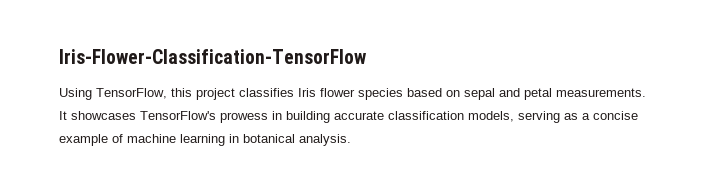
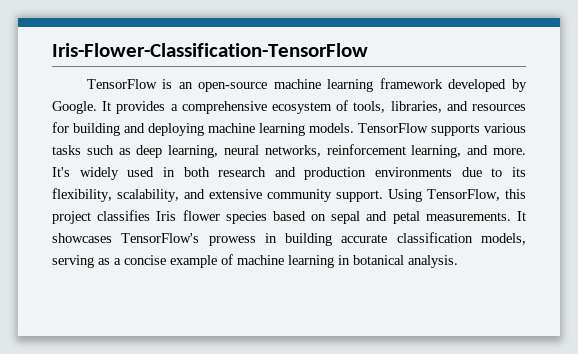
(366, 56) none -> [86,78,527,92] [52,100,526,114] [52,122,526,136] [52,144,526,158] [52,167,526,180] [52,188,383,202] TensorFlow is an open-source machine learning framework developed by Google. It provides a comprehensive ecosystem of tools, libraries, and resources for building and deploying machine learning models. TensorFlow supports various tasks such as deep learning, neural networks, reinforcement learning, and more. It's widely used in both research and production environments due to its flexibility, scalability, and extensive community support.

